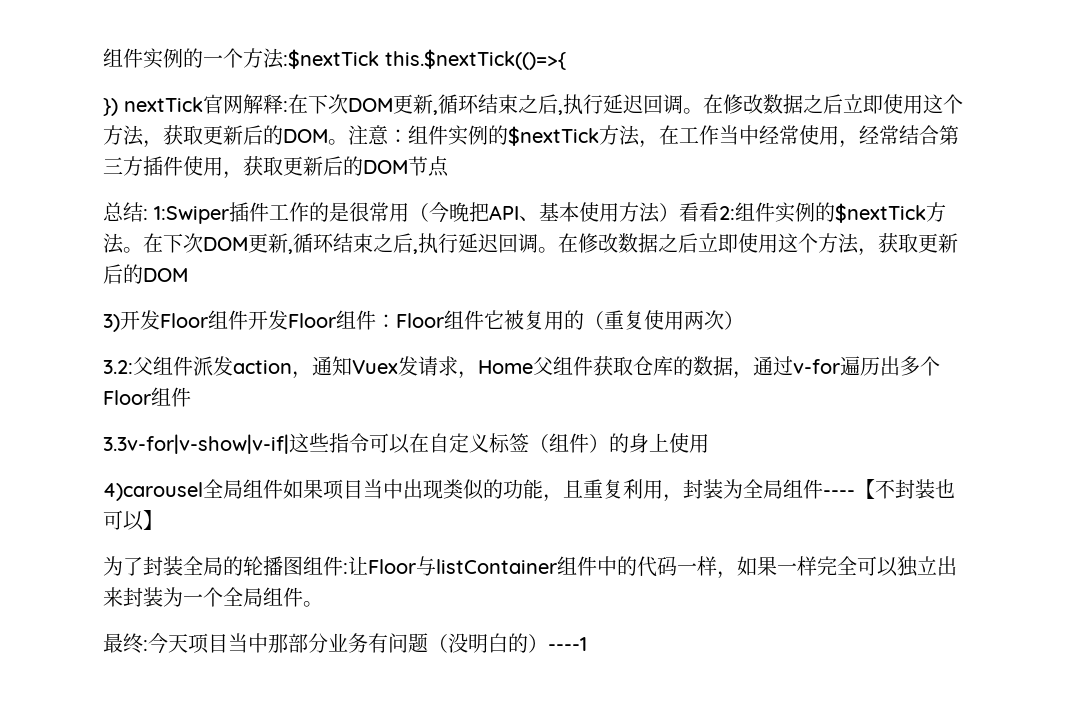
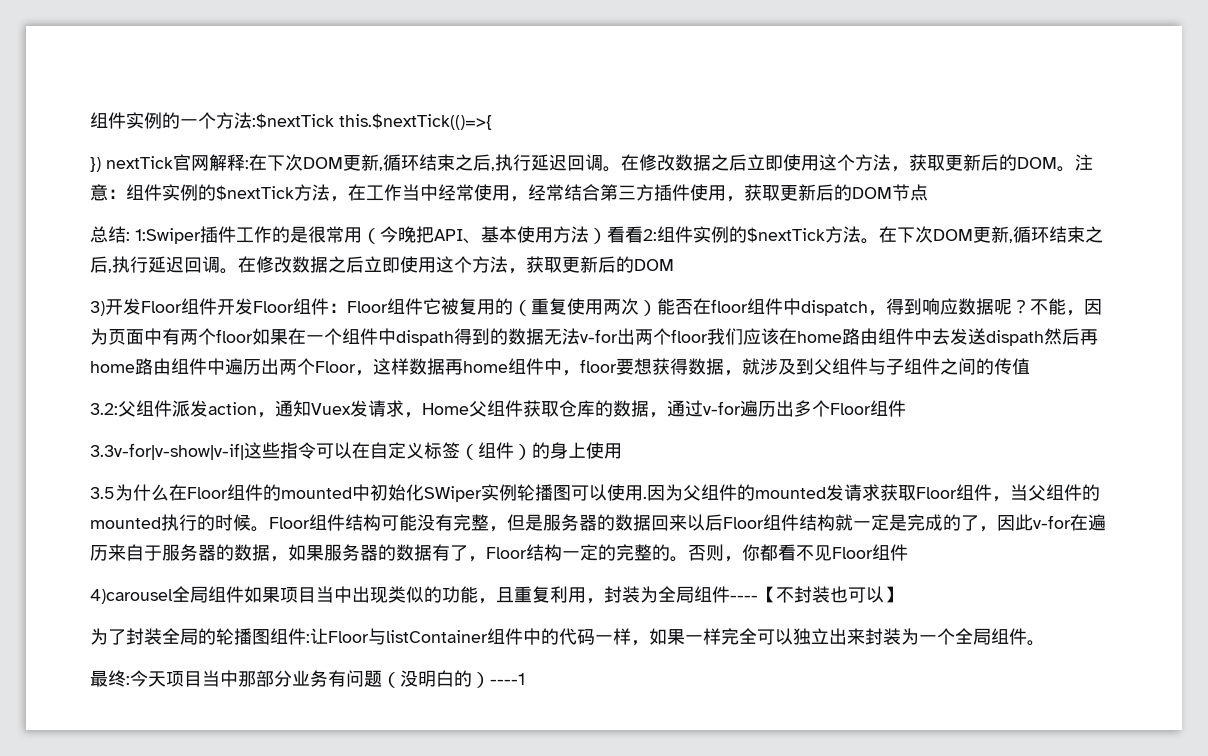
(744, 320) none -> [657,298,1102,316] [90,328,1098,346] [90,358,1030,376] 能否在floor组件中dispatch，得到响应数据呢？不能，因为页面中有两个floor如果在一个组件中dispath得到的数据无法v-for出两个floor我们应该在home路由组件中去发送dispath然后再home路由组件中遍历出两个Floor，这样数据再home组件中，floor要想获得数据，就涉及到父组件与子组件之间的传值
(709, 443) none -> [90,484,1100,502] [90,514,1106,532] [90,544,908,562] // 3.5为什么在Floor组件的mounted中初始化SWiper实例轮播图可以使用.因为父组件的mounted发请求获取Floor组件，当父组件的mounted执行的时候。Floor组件结构可能没有完整，但是服务器的数据回来以后Floor组件结构就一定是完成的了，因此v-for在遍历来自于服务器的数据，如果服务器的数据有了，Floor结构一定的完整的。否则，你都看不见Floor组件

